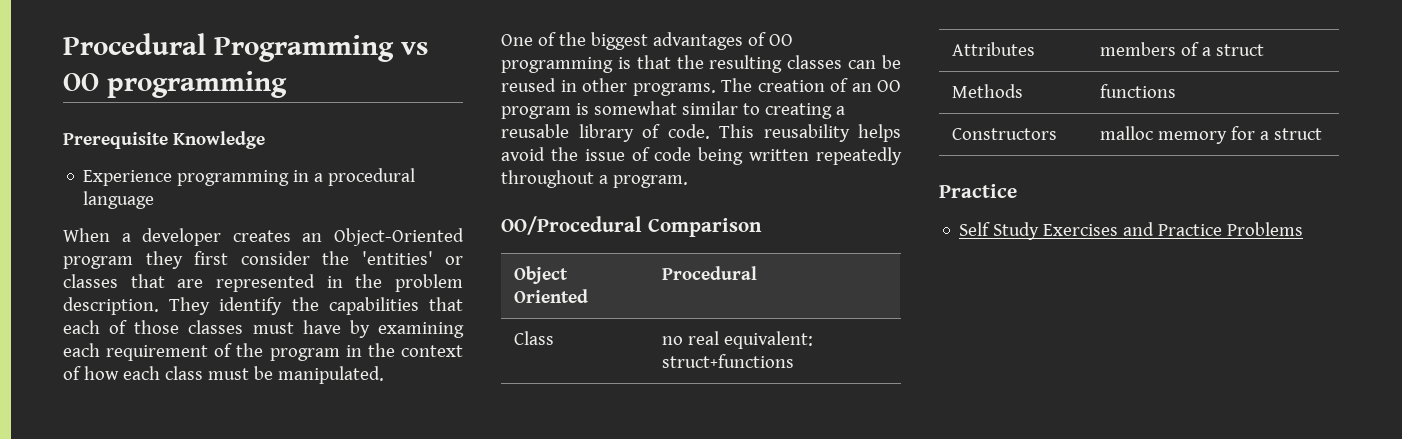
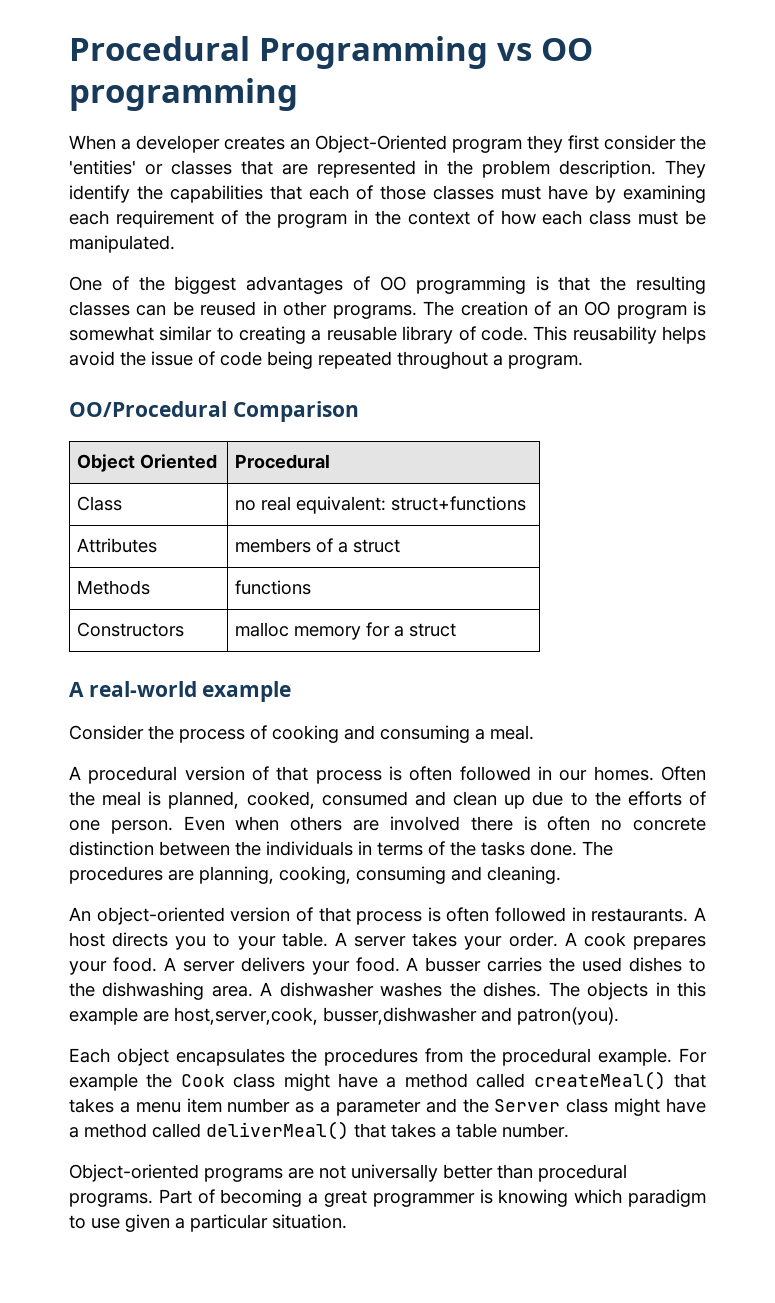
[63,131,265,149] [83,168,416,186] [83,191,155,209] // Prerequisite Knowledge // Experience programming in a procedural language -> (298, 94) none
[749,147,902,165] written repeatedly -> [318,351,392,369] repeated
[939,184,1017,198] [959,222,1304,240] Practice // Self Study Exercises and Practice Problems -> [69,681,292,702] [69,725,534,743] [69,766,706,784] [69,791,706,809] [69,816,706,834] [69,841,613,856] [69,866,561,884] [69,907,706,925] [69,932,706,950] [69,957,706,975] [69,982,707,1000] [69,1007,619,1025] [69,1048,707,1066] [69,1071,706,1091] [69,1098,706,1116] [69,1121,569,1140] [69,1164,627,1182] [69,1189,706,1207] [69,1214,347,1232] A real-world example // Consider the process of cooking and consuming a meal. // A procedural version of that process is often followed in our homes. Often the meal is planned, cooked, consumed and clean up due to the efforts of one person. Even when others are involved there is often no concrete distinction between the individuals in terms of the tasks done. The procedures are planning, cooking, consuming and cleaning. // An object-oriented version of that process is often followed in restaurants. A host directs you to your table. A server takes your order. A cook prepares your food. A server delivers your food. A busser carries the used dishes to the dishwashing area. A dishwasher washes the dishes. The objects in this example are host,server,cook, busser,dishwasher and patron(you). // Each object encapsulates the procedures from the procedural example. For example the Cook class might have a method called createMeal() that takes a menu item number as a parameter and the Server class might have a method called deliverMeal() that takes a table number. // Object-oriented programs are not universally better than procedural programs. Part of becoming a great programmer is knowing which paradigm to use given a particular situation.

